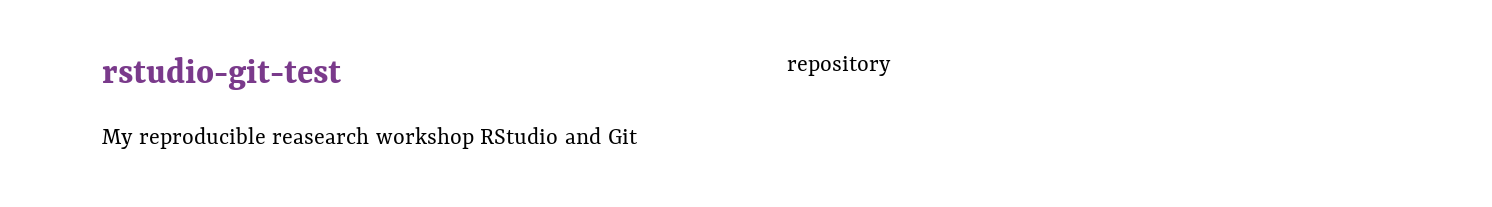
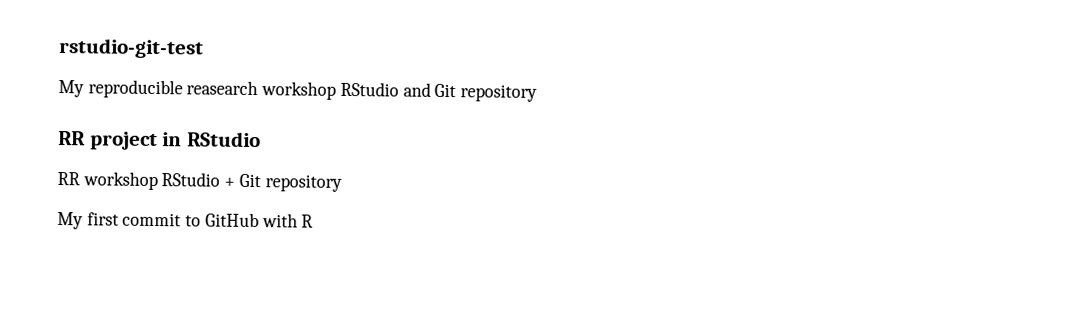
(891, 66) none -> [58,131,261,151] [57,171,342,192] [57,211,314,230] // RR project in RStudio // RR workshop RStudio + Git repository // My first commit to GitHub with R

